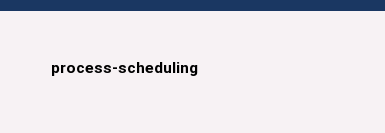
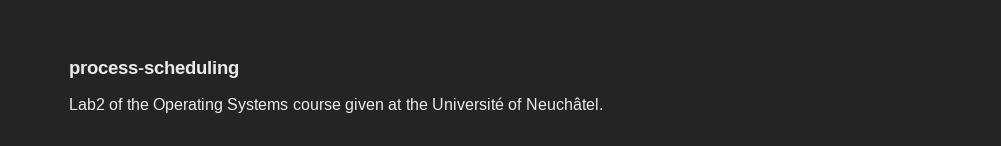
(198, 69) none -> [69,97,603,113] // Lab2 of the Operating Systems course given at the Université of Neuchâtel.

